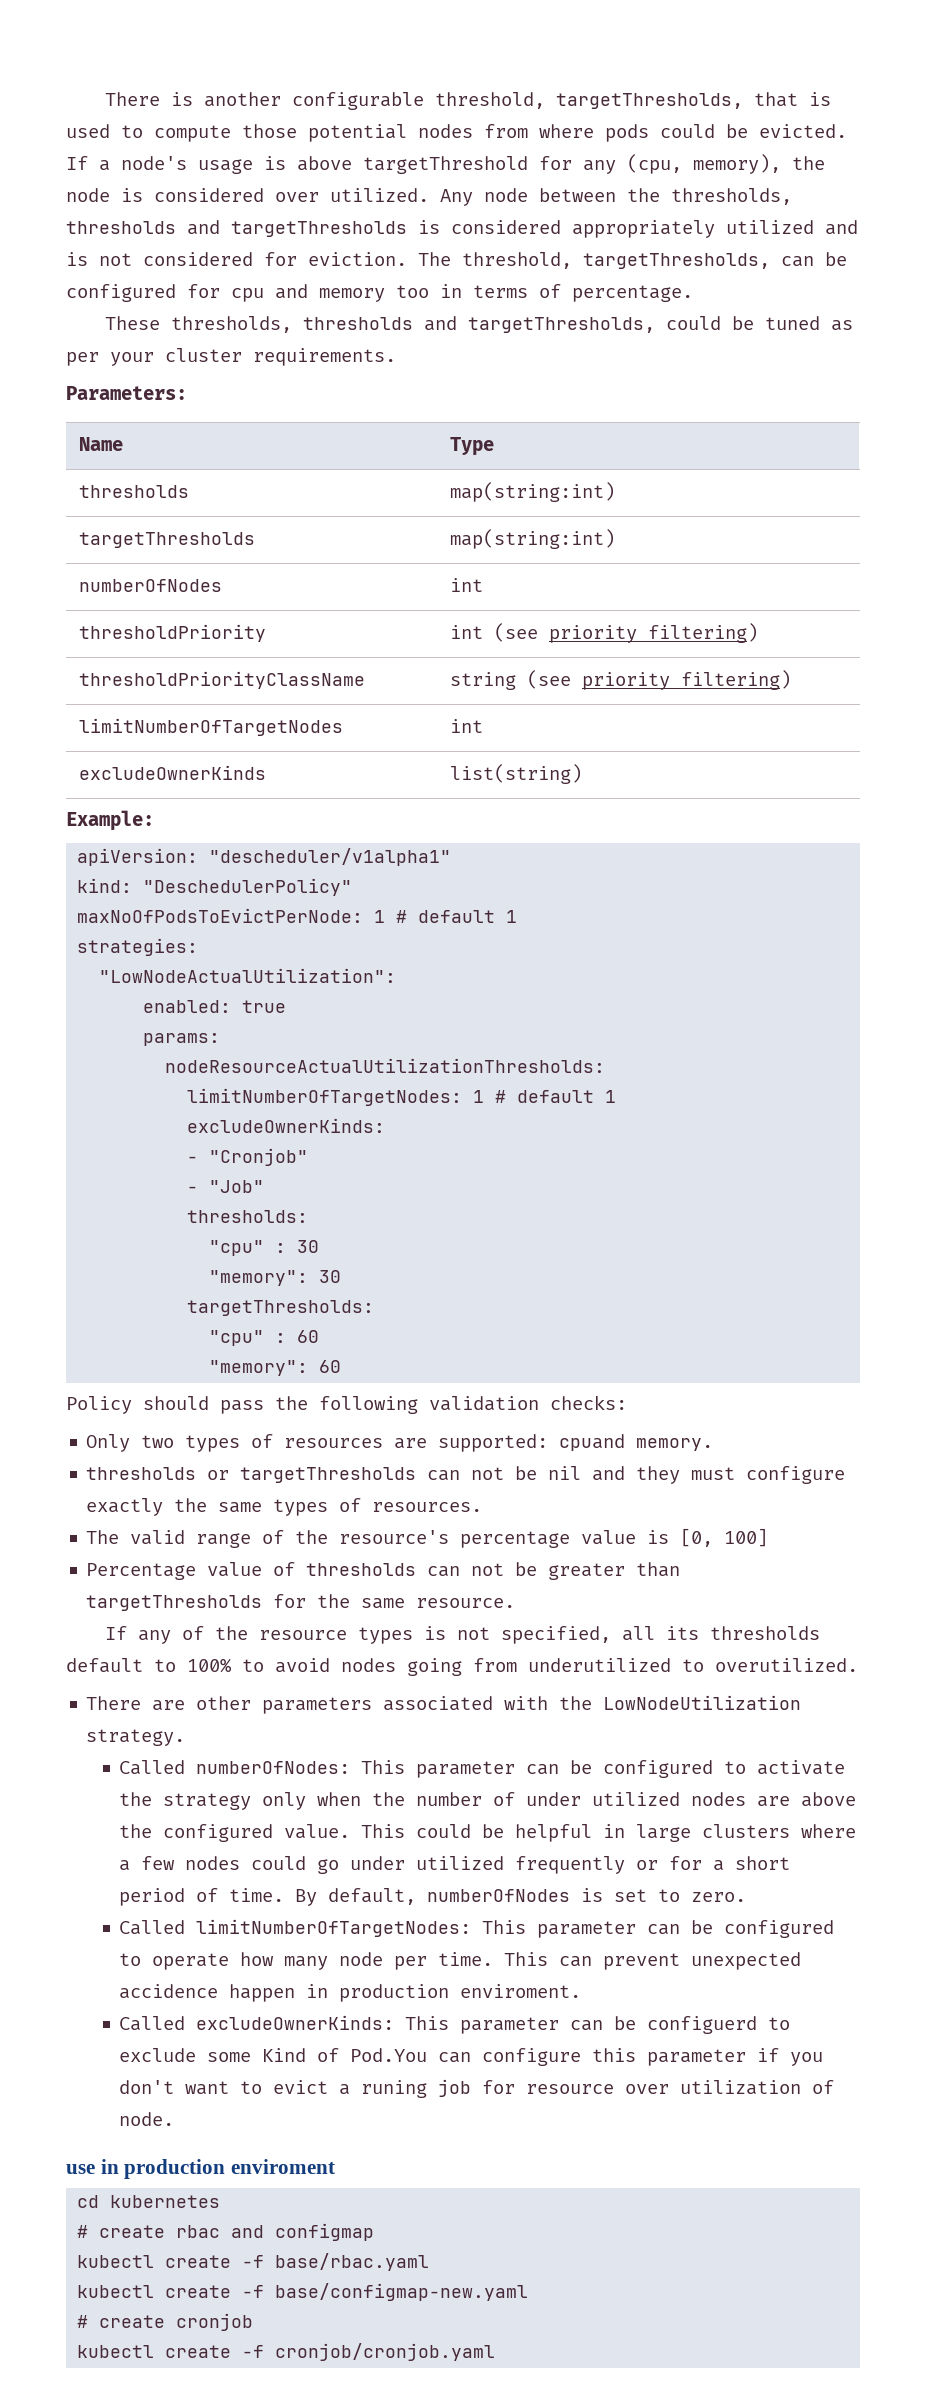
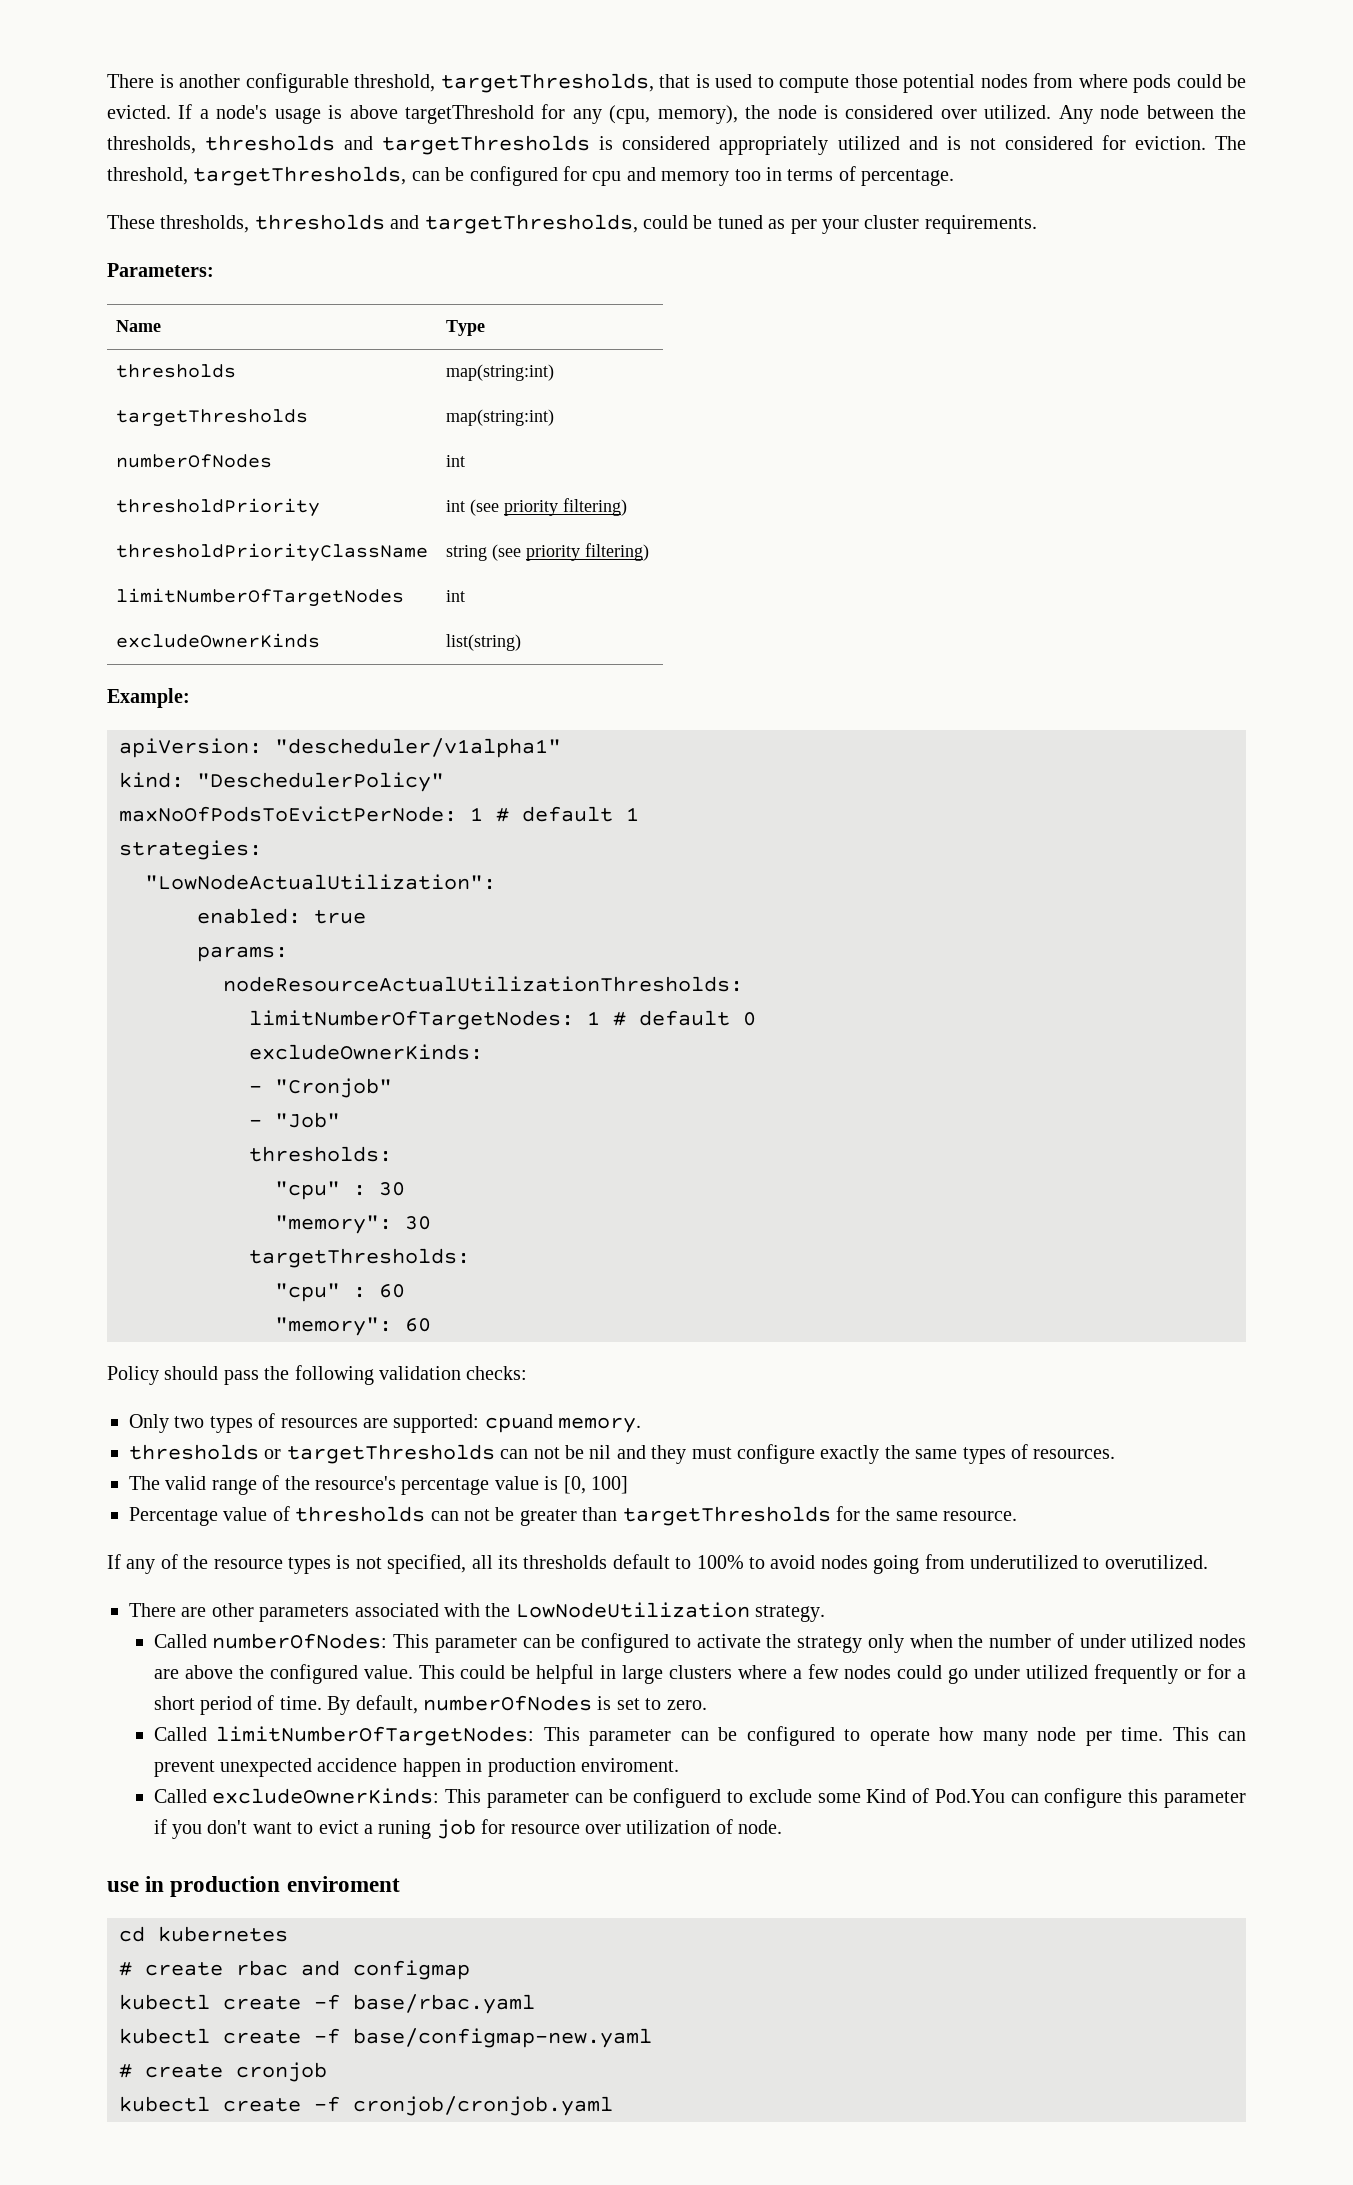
[605,1090,617,1103] 1 -> [743,1012,756,1026] 0

